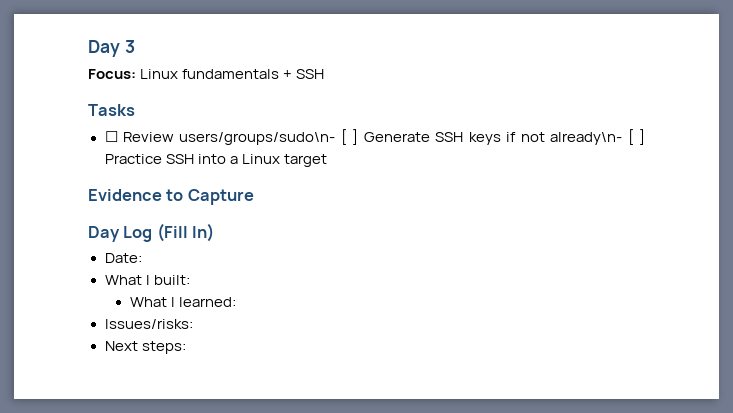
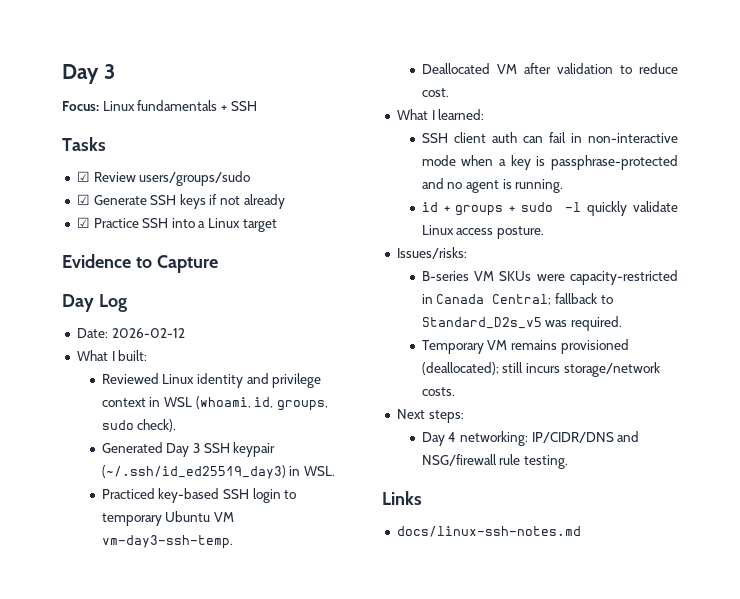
[104,129,359,145] ☐ Review users/groups/sudo\n- [ ] -> [76,171,251,186] [76,194,90,205] ☑ Review users/groups/sudo // ☑
[550,129,645,145] already\n- [ ] -> [243,194,285,209] [76,217,90,228] already // ☑
[156,223,215,242] (Fill In) -> (127, 303) none
(142, 258) none -> [111,328,185,338] 2026-02-12
[129,297,236,307] [104,319,193,329] [104,341,186,354] What I learned: // Issues/risks: // Next steps: -> [101,373,322,388] [101,396,329,411] [101,419,177,432] [101,442,276,457] [101,465,336,479] [101,488,297,503] [101,511,235,526] [101,535,233,549] [421,63,678,74] [421,88,449,97] [396,109,485,120] [421,132,678,143] [421,155,678,170] [421,178,564,193] [421,201,678,216] [421,225,545,239] [396,247,467,259] [421,270,678,285] [421,293,613,305] [421,316,623,331] [421,339,629,354] [421,362,660,377] [421,387,455,396] [396,409,464,423] [421,431,640,446] [421,454,569,469] [382,491,422,505] [396,526,581,537] Reviewed Linux identity and privilege context in WSL (whoami, id, groups, sudo check). // Generated Day 3 SSH keypair (~/.ssh/id_ed25519_day3) in WSL. // Practiced key-based SSH login to temporary Ubuntu VM vm-day3-ssh-temp. // Deallocated VM after validation to reduce cost. // What I learned: // SSH client auth can fail in non-interactive mode when a key is passphrase-protected and no agent is running. // id + groups + sudo -l quickly validate Linux access posture. // Issues/risks: // B-series VM SKUs were capacity-restricted in Canada Central; fallback to Standard_D2s_v5 was required. // Temporary VM remains provisioned (deallocated); still incurs storage/network costs. // Next steps: // Day 4 networking: IP/CIDR/DNS and NSG/firewall rule testing. // Links // docs/linux-ssh-notes.md

